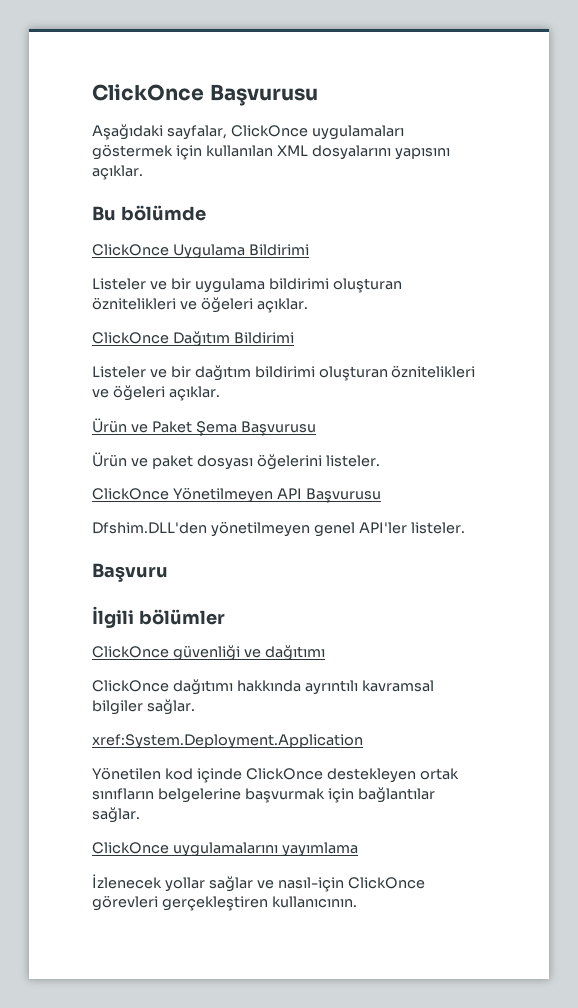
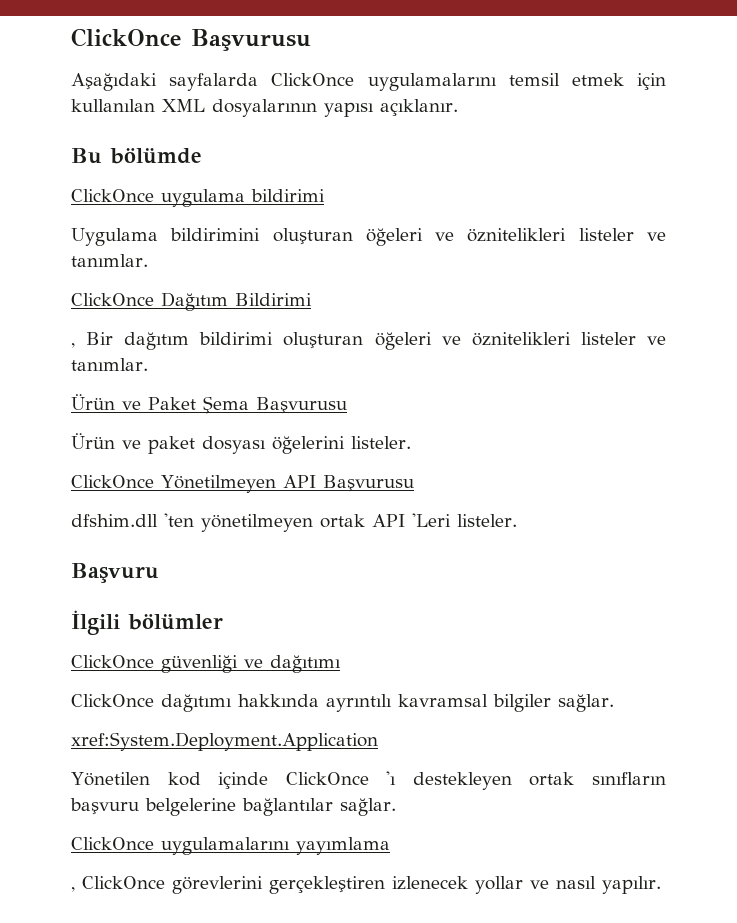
[166,125,404,140] [92,144,450,160] [92,165,143,180] [92,205,206,221] [92,244,309,259] [92,278,402,293] [92,297,308,313] [92,331,294,347] [92,365,476,381] [92,385,220,401] sayfalar, ClickOnce uygulamaları göstermek için kullanılan XML dosyalarını yapısını açıklar. // Bu bölümde // ClickOnce Uygulama Bildirimi // Listeler ve bir uygulama bildirimi oluşturan öznitelikleri ve öğeleri açıklar. // ClickOnce Dağıtım Bildirimi // Listeler ve bir dağıtım bildirimi oluşturan öznitelikleri ve öğeleri açıklar. -> [169,73,667,91] [71,99,458,117] [71,148,202,164] [71,189,325,207] [71,228,666,246] [71,254,148,267] [71,292,312,311] [71,332,666,350] [71,358,148,371] sayfalarda ClickOnce uygulamalarını temsil etmek için kullanılan XML dosyalarının yapısı açıklanır. // Bu bölümde // ClickOnce uygulama bildirimi // Uygulama bildirimini oluşturan öğeleri ve öznitelikleri listeler ve tanımlar. // ClickOnce Dağıtım Bildirimi // , Bir dağıtım bildirimi oluşturan öğeleri ve öznitelikleri listeler ve tanımlar.
[92,521,407,537] Dfshim.DLL'den yönetilmeyen genel API'ler -> [71,513,451,532] dfshim.dll 'ten yönetilmeyen ortak API 'Leri
(323, 774) none -> [386,771,397,785] 'ı
[157,788,354,803] belgelerine başvurmak için -> [70,798,236,816] başvuru belgelerine
[92,874,425,892] [92,895,357,911] İzlenecek yollar sağlar ve nasıl-için ClickOnce görevleri gerçekleştiren kullanıcının. -> [71,876,661,894] , ClickOnce görevlerini gerçekleştiren izlenecek yollar ve nasıl yapılır.

